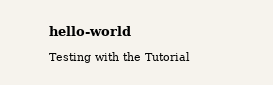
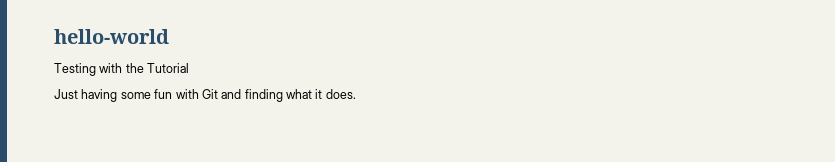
(190, 56) none -> [54,89,356,102] // Just having some fun with Git and finding what it does.

